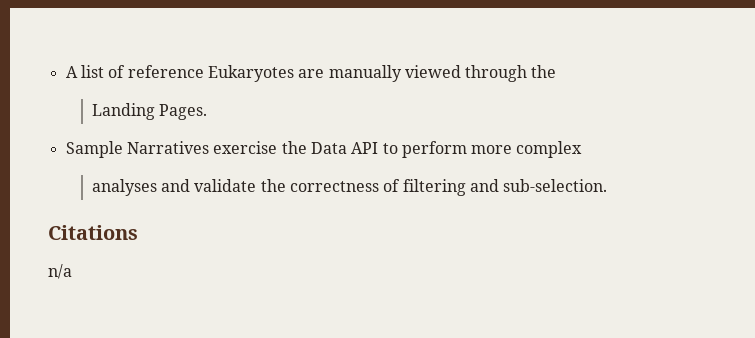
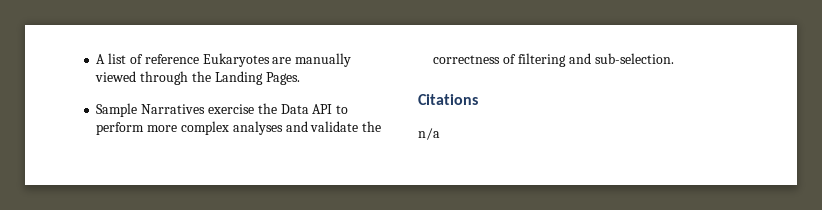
(557, 71) // -> (211, 76) none
(583, 149) // -> (229, 128) none

